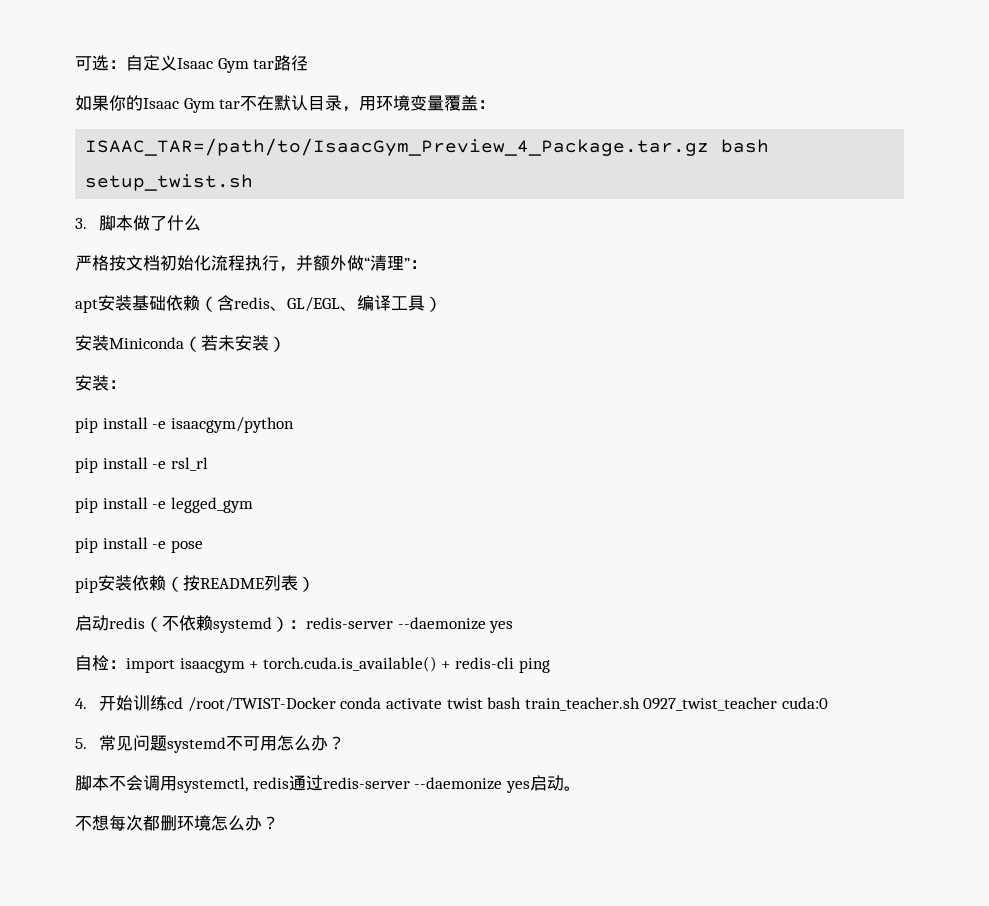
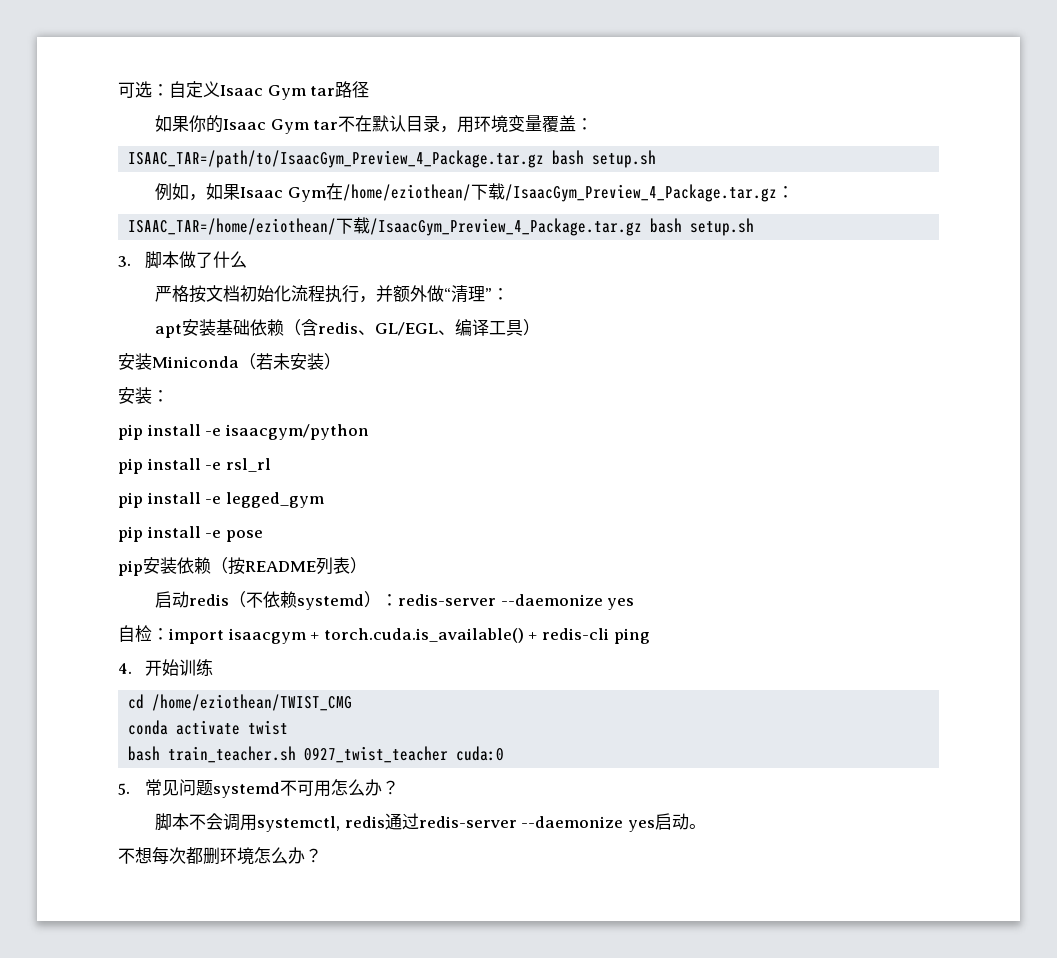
[85,174,254,191] setup_twist.sh -> [592,150,657,168] [155,183,794,202] [128,217,755,236] setup.sh // 例如，如果Isaac Gym在/home/eziothean/下载/IsaacGym_Preview_4_Package.tar.gz： // ISAAC_TAR=/home/eziothean/下载/IsaacGym_Preview_4_Package.tar.gz bash setup.sh
[167,697,336,712] cd /root/TWIST-Docker -> [128,694,353,711] // cd /home/eziothean/TWIST_CMG //
(483, 703) none -> (289, 727) //

